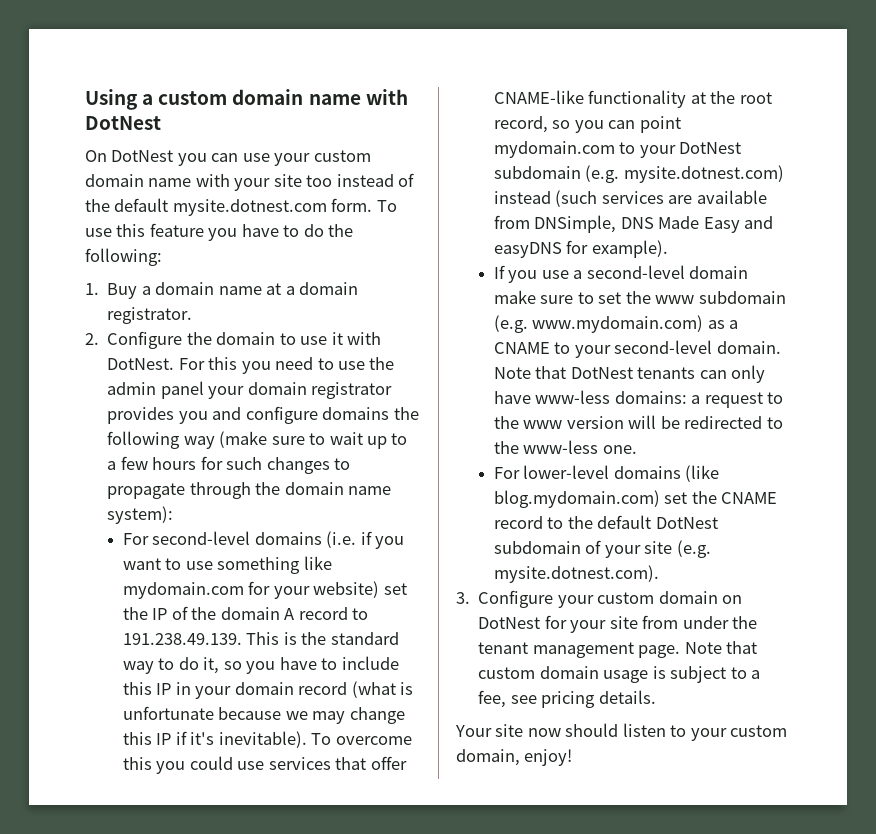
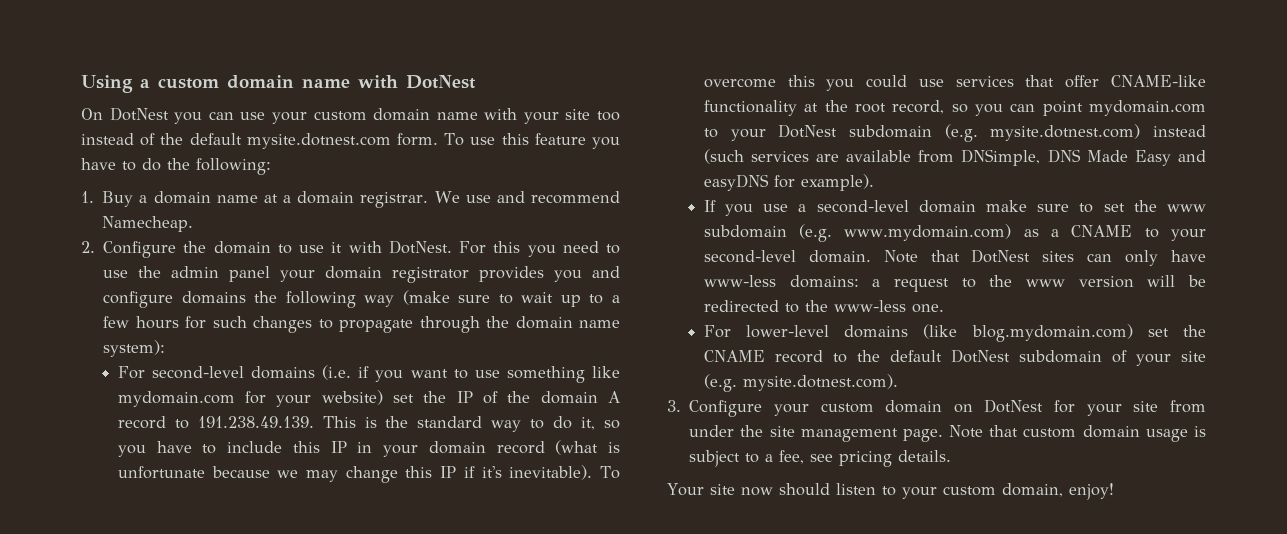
[107,307,193,324] registrator. -> [360,191,620,208] [102,216,194,232] registrar. We use and recommend Namecheap.
[637,367,696,379] tenants -> [1042,251,1075,262] sites
[478,642,529,654] tenant -> [769,426,795,437] site

